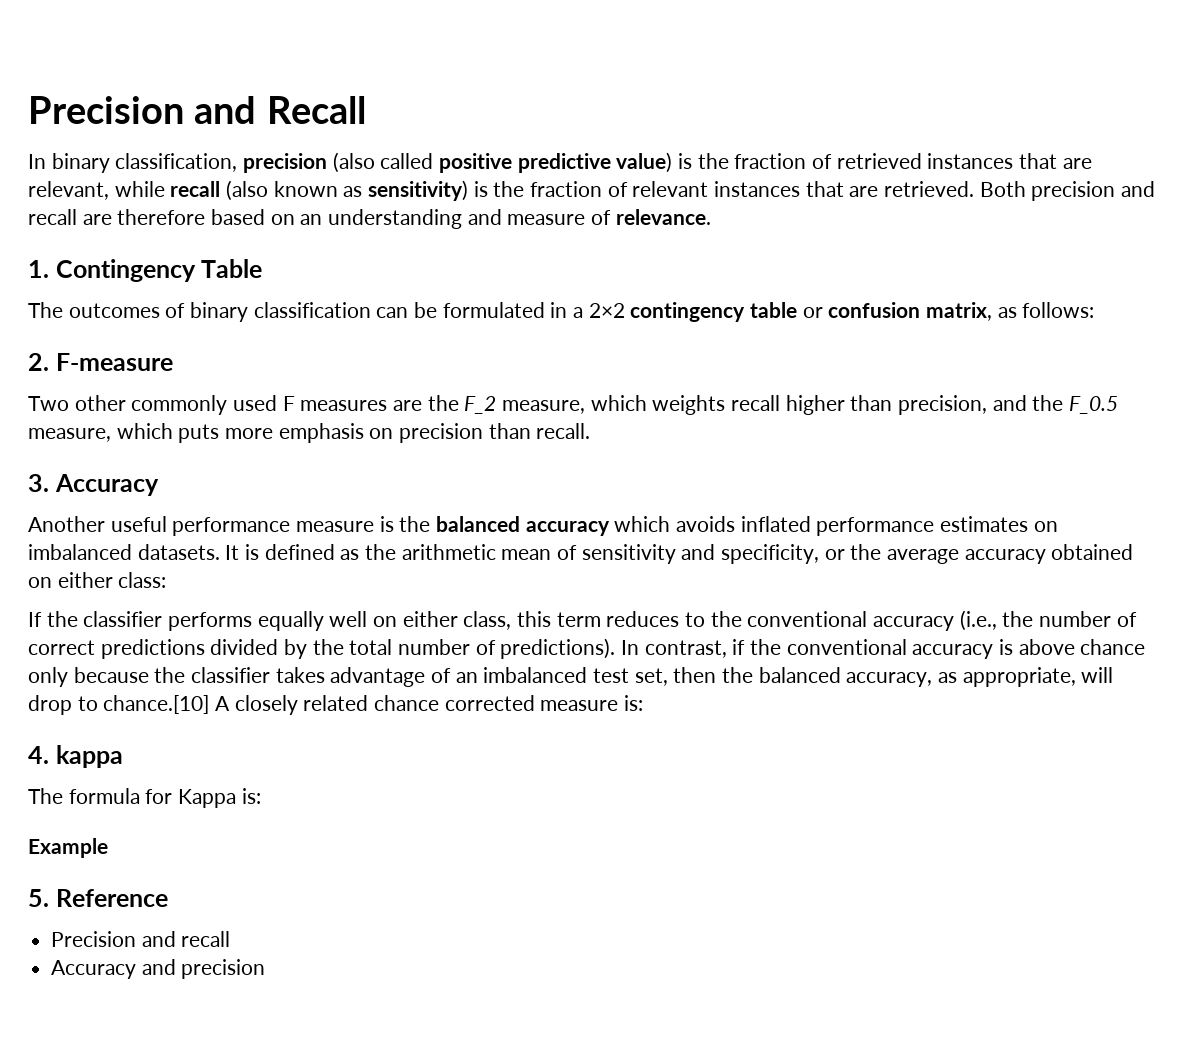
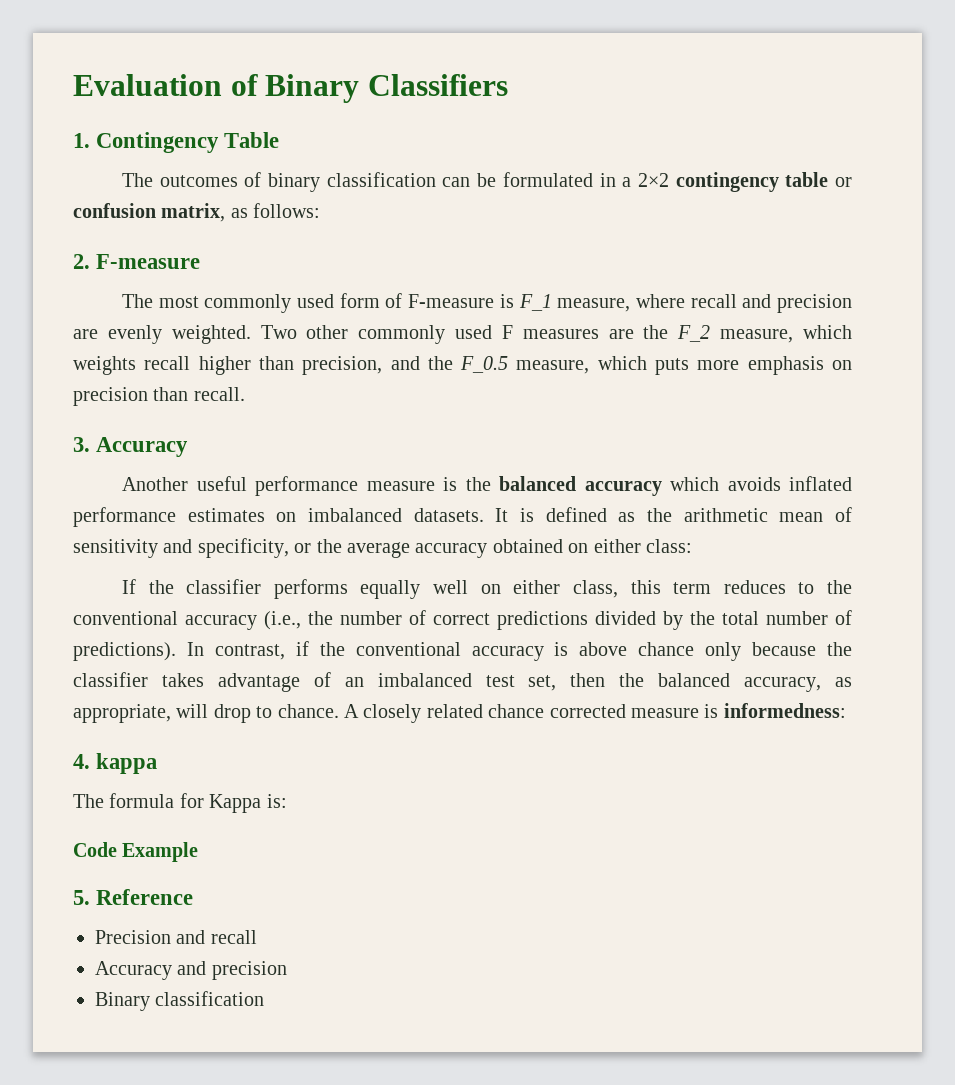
[28,96,366,124] [28,152,1092,173] [28,180,1156,201] [28,209,711,229] Precision and Recall // In binary classification, precision (also called positive predictive value) is the fraction of retrieved instances that are relevant, while recall (also known as sensitivity) is the fraction of relevant instances that are retrieved. Both precision and recall are therefore based on an understanding and measure of relevance. -> [73,74,508,103] Evaluation of Binary Classifiers
(173, 362) none -> [122,293,852,313] [73,325,251,344] The most commonly used form of F-measure is F_1 measure, where recall and precision are evenly weighted.
[103,695,210,714] chance.[10] -> [277,704,339,718] chance.
[624,695,644,711] is: -> [704,703,846,718] is informedness:
(261, 796) none -> [73,842,117,857] Code
(266, 969) none -> [95,991,265,1011] // Binary classification

